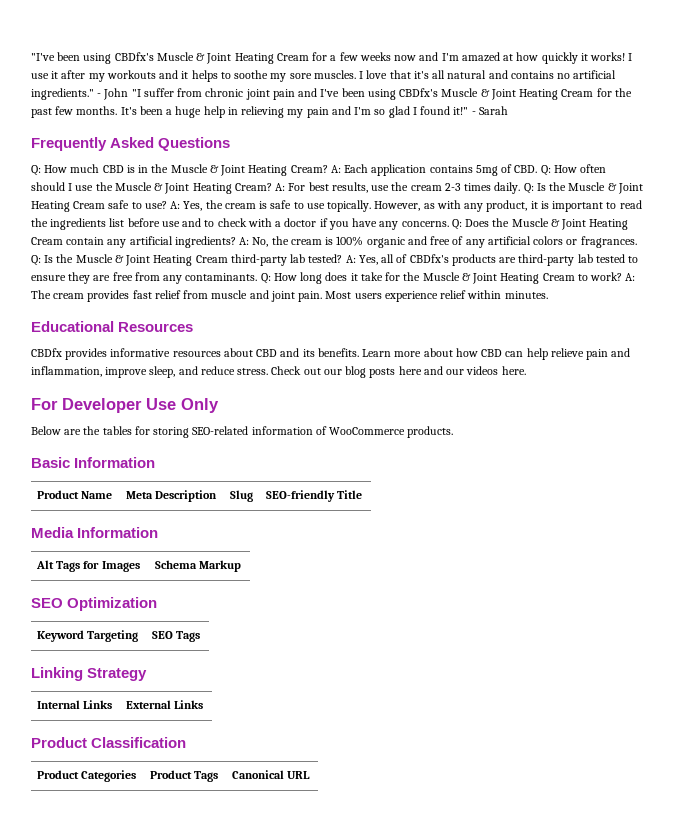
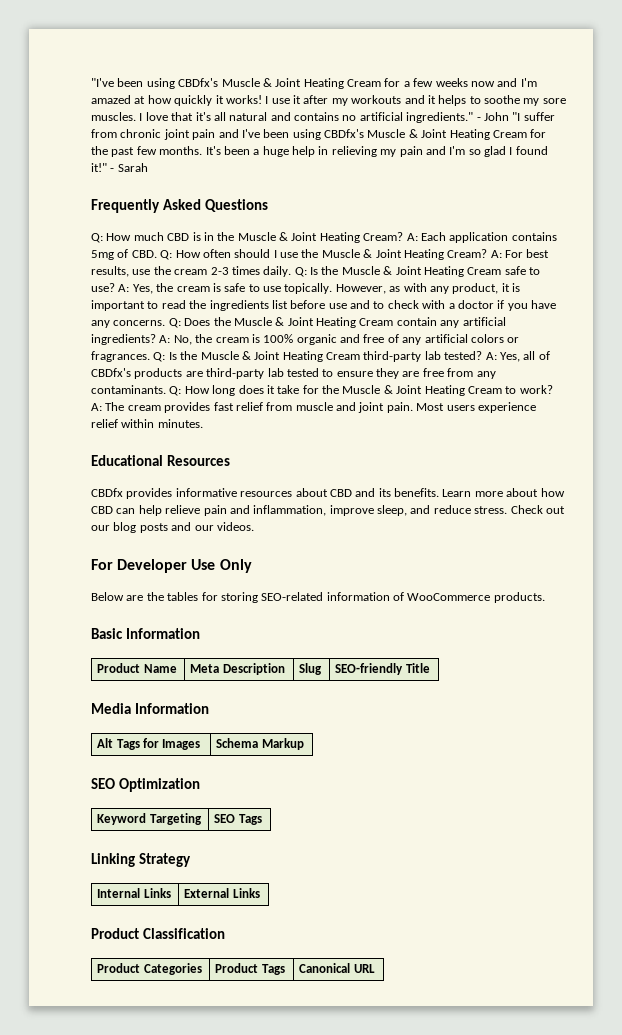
[398,366,422,375] here -> (168, 528) none
[466,366,526,375] videos here. -> [216,522,254,531] videos.

